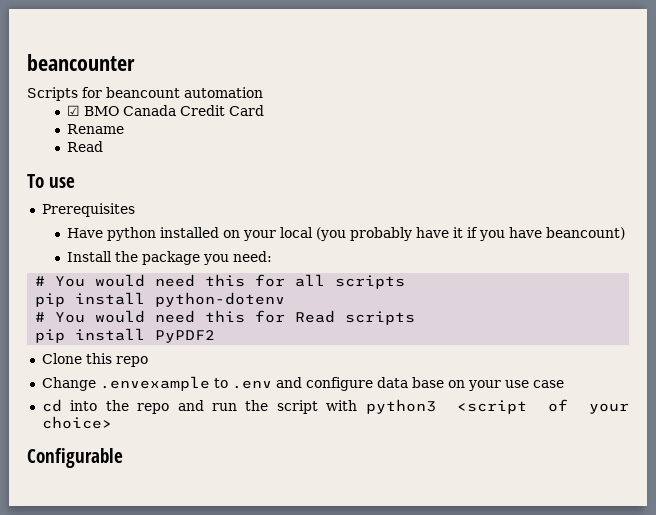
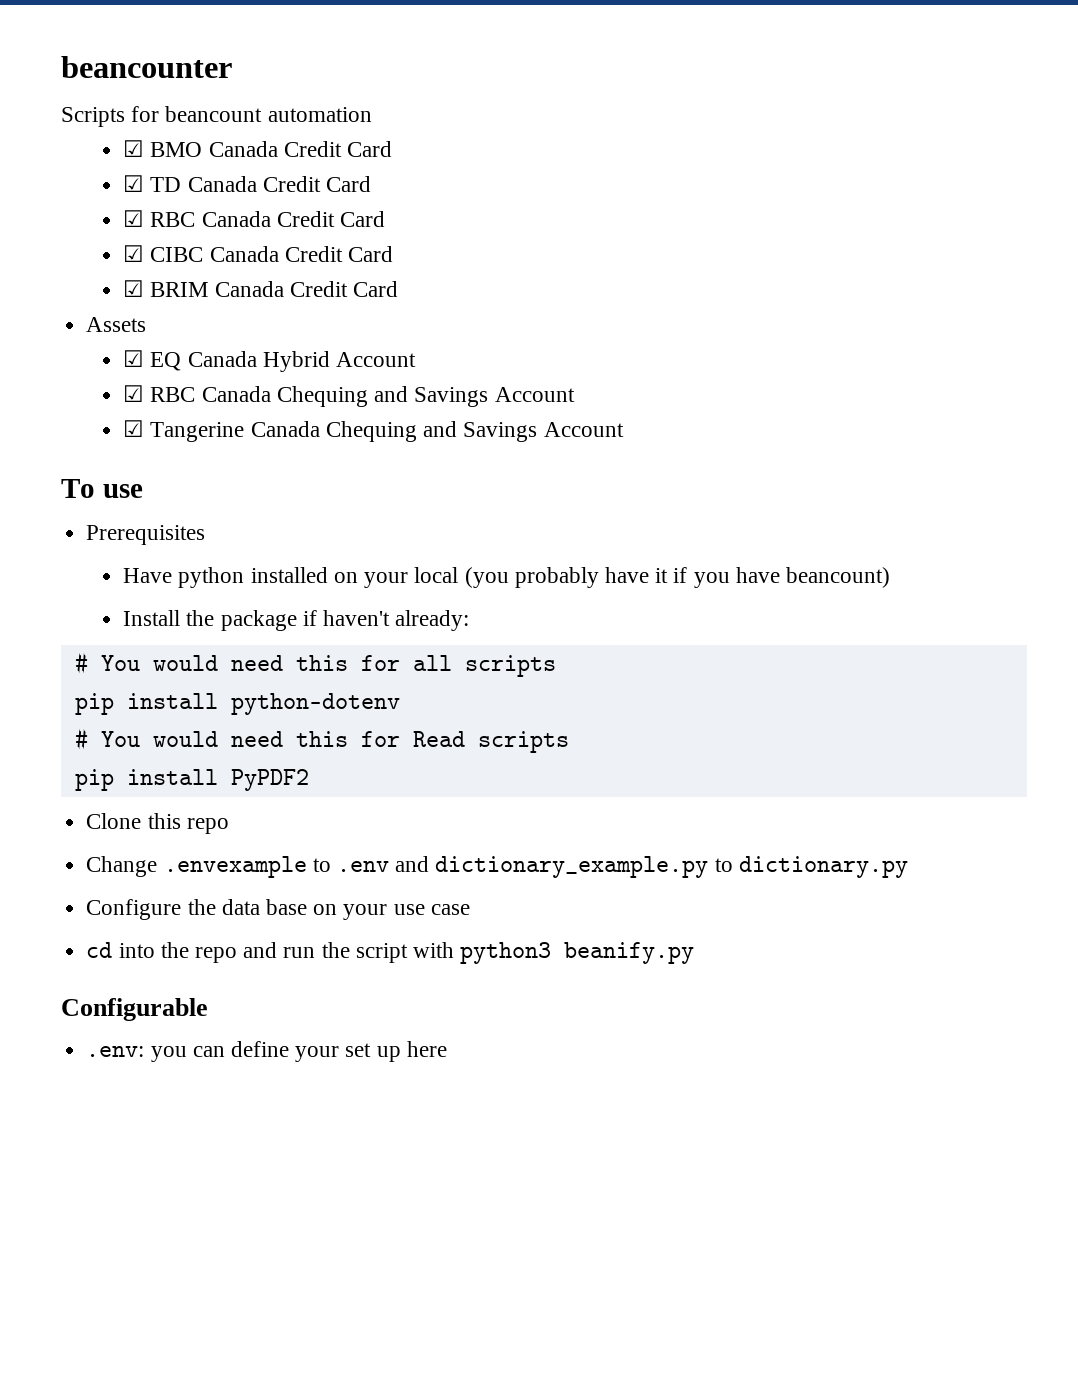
[66,124,124,134] [66,141,103,152] Rename // Read -> [123,175,372,192] [123,210,386,227] [123,245,394,262] [123,280,399,297] [86,317,147,332] [123,350,417,372] [123,385,575,407] [123,420,624,442] ☑ TD Canada Credit Card // ☑ RBC Canada Credit Card // ☑ CIBC Canada Credit Card // ☑ BRIM Canada Credit Card // Assets // ☑ EQ Canada Hybrid Account // ☑ RBC Canada Chequing and Savings Account // ☑ Tangerine Canada Chequing and Savings Account
[202,251,272,265] you need: -> [302,610,470,631] if haven't already:
[305,377,373,391] configure -> [435,856,908,878] [86,899,216,920] dictionary_example.py to dictionary.py // Configure the
[456,399,629,414] [41,416,112,429] [27,448,123,468] <script of your choice> // Configurable -> [564,942,695,964] [61,998,208,1021] [86,1041,447,1062] beanify.py // Configurable // .env: you can define your set up here

